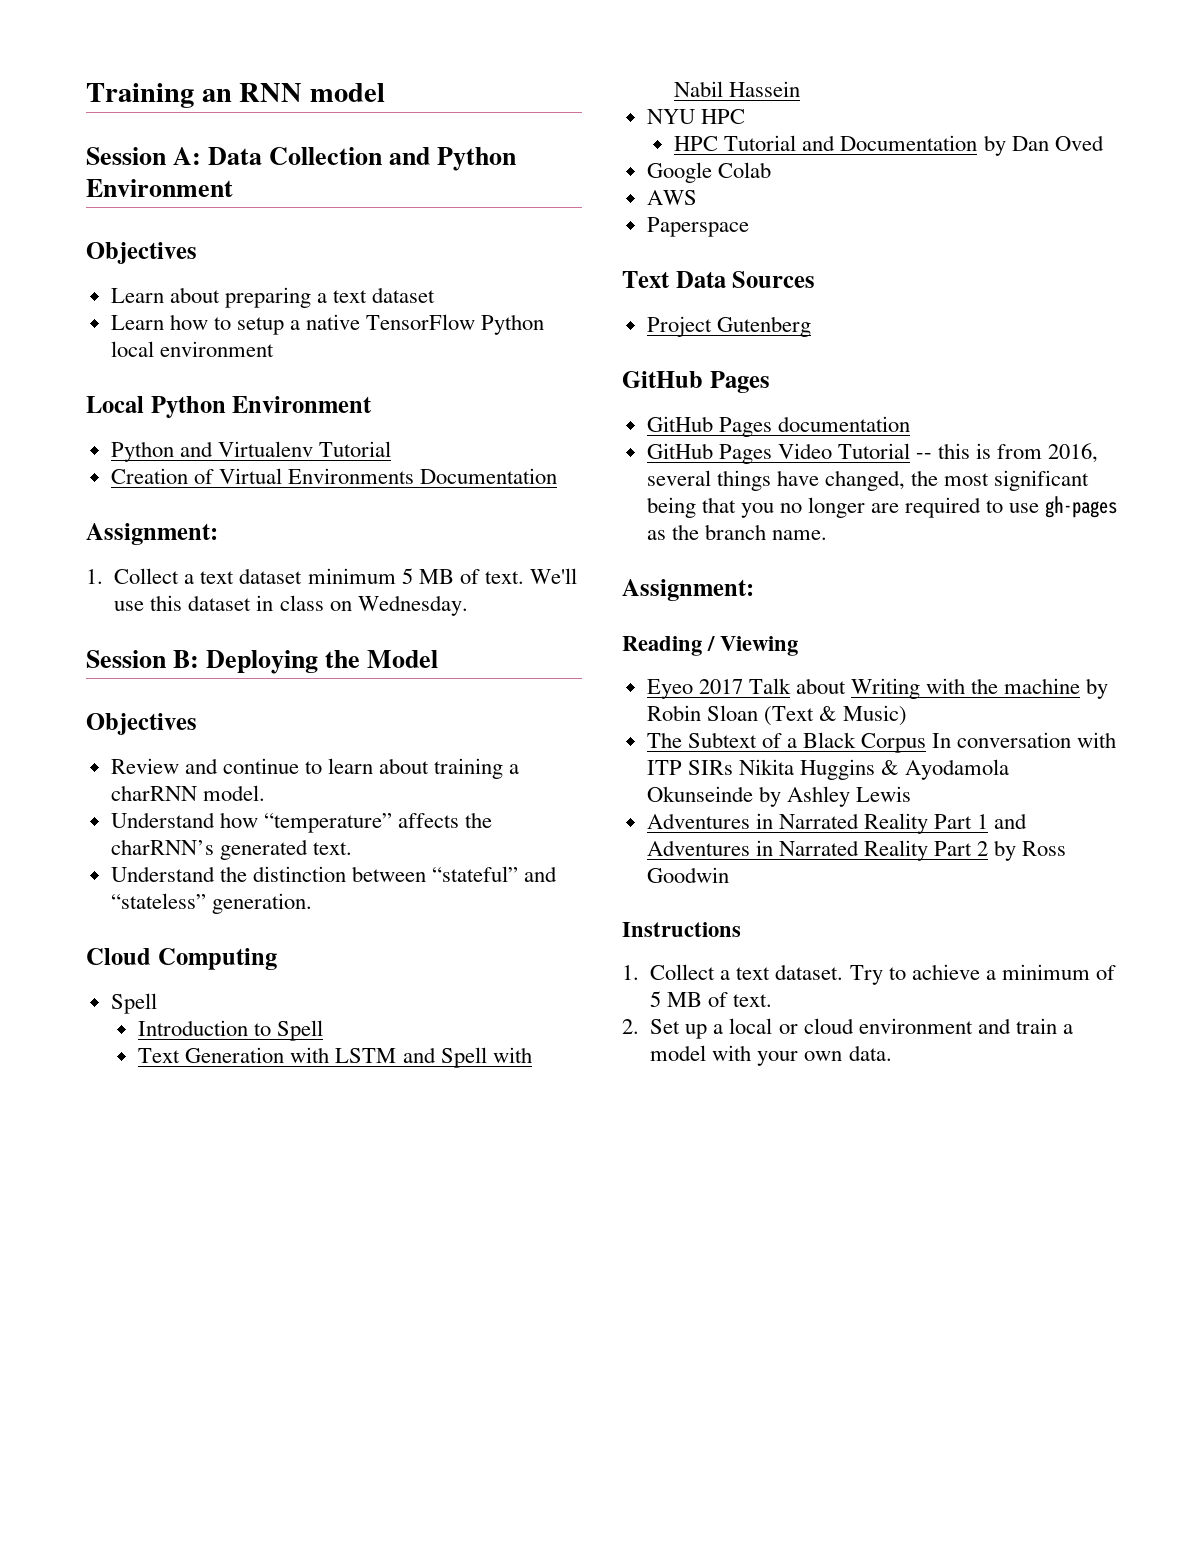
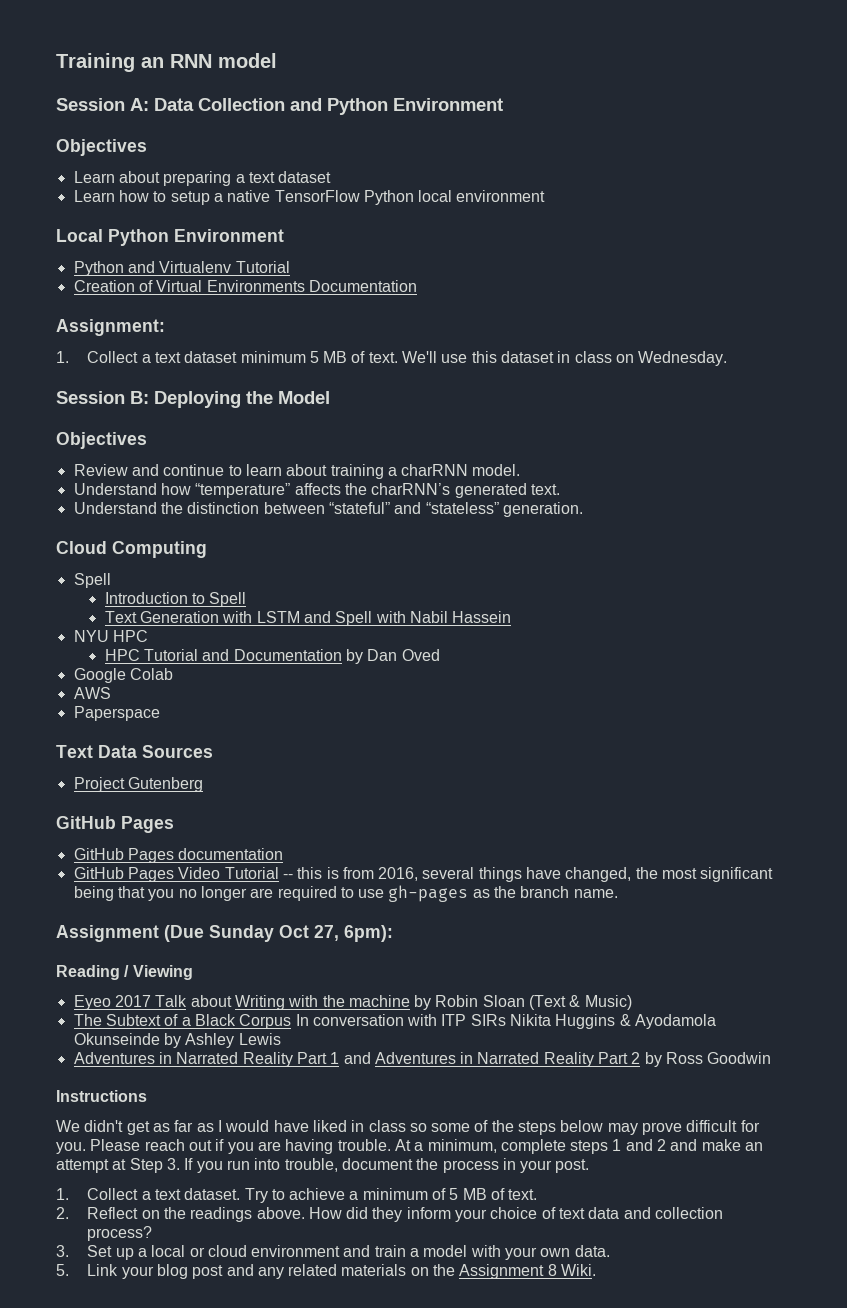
[622,579,754,601] Assignment: -> [56,925,393,942] Assignment (Due Sunday Oct 27, 6pm):
(741, 929) none -> [56,1120,760,1135] [56,1139,764,1154] [56,1158,590,1173] // We didn't get as far as I would have liked in class so some of the steps below may prove difficult for you. Please reach out if you are having trouble. At a minimum, complete steps 1 and 2 and make an attempt at Step 3. If you run into trouble, document the process in your post.
(639, 1026) none -> [87,1207,724,1222] [87,1226,153,1241] [56,1245,69,1257] Reflect on the readings above. How did they inform your choice of text data and collection process? // 3.
(892, 1053) none -> [56,1264,597,1279] // 5. Link your blog post and any related materials on the Assignment 8 Wiki.

